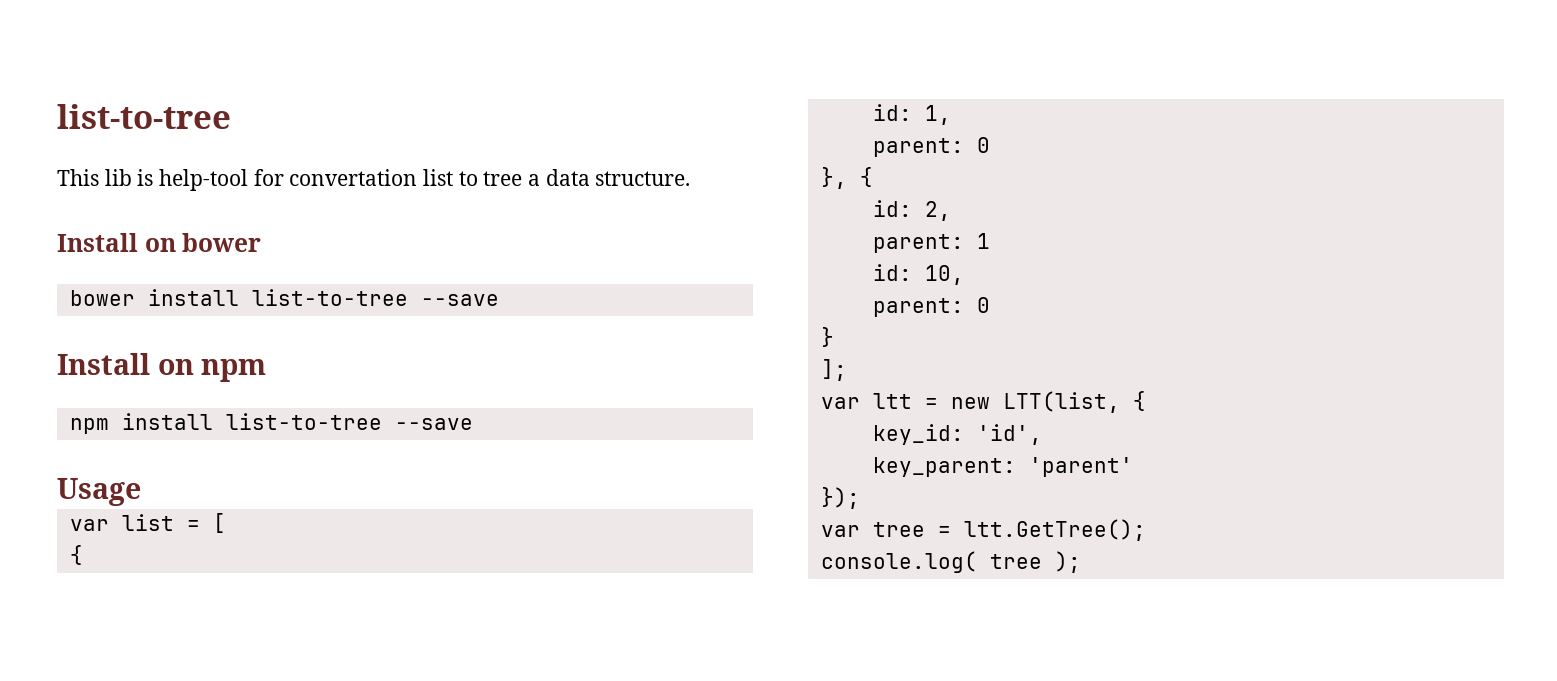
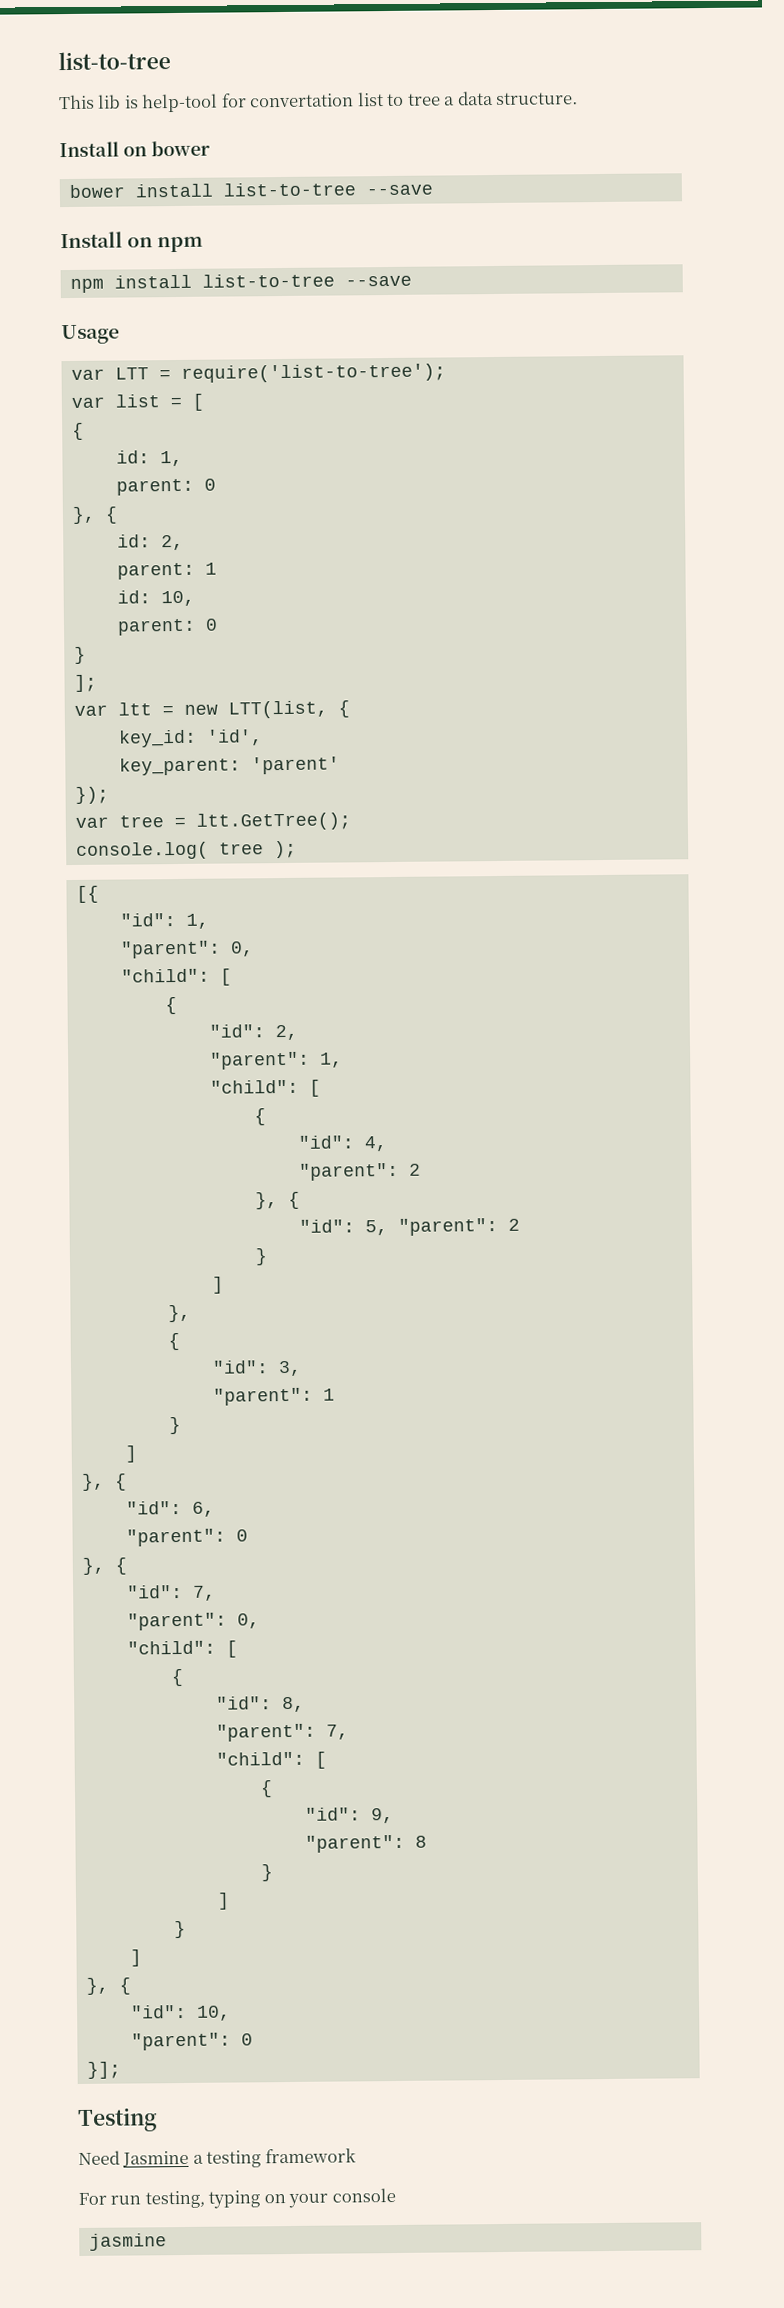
(141, 492) none -> [70,363,446,383] // var LTT = require('list-to-tree');
(1081, 562) none -> [75,885,99,903] [119,913,209,929] [119,940,254,959] [120,968,232,986] [164,997,177,1015] [208,1024,298,1041] [209,1051,343,1070] [209,1079,321,1097] [253,1108,266,1126] [297,1135,387,1152] [298,1162,421,1181] [254,1191,300,1210] [298,1218,520,1236] [254,1248,268,1266] [211,1276,224,1294] [167,1304,191,1323] [167,1333,180,1351] [211,1360,302,1377] [212,1387,335,1406] [168,1417,181,1435] [124,1445,137,1463] [81,1473,127,1491] [125,1501,215,1517] [125,1528,248,1547] [81,1557,127,1575] [126,1584,216,1601] [126,1612,260,1631] [126,1640,238,1658] [170,1668,184,1687] [215,1696,305,1713] [215,1723,349,1742] [215,1751,327,1769] [259,1780,273,1798] [304,1807,394,1824] [304,1834,427,1853] [260,1864,273,1882] [216,1892,230,1910] [173,1920,186,1939] [129,1949,142,1967] [85,1977,131,1995] [130,2004,231,2021] [130,2032,253,2051] [86,2061,121,2079] [77,2107,158,2133] [78,2148,356,2168] [78,2188,396,2209] [88,2233,167,2251] // [{ // "id": 1, // "parent": 0, // "child": [ // { // "id": 2, // "parent": 1, // "child": [ // { // "id": 4, // "parent": 2 // }, { // "id": 5, "parent": 2 // } // ] // }, // { // "id": 3, // "parent": 1 // } // ] // }, { // "id": 6, // "parent": 0 // }, { // "id": 7, // "parent": 0, // "child": [ // { // "id": 8, // "parent": 7, // "child": [ // { // "id": 9, // "parent": 8 // } // ] // } // ] // }, { // "id": 10, // "parent": 0 // }]; // Testing // Need Jasmine a testing framework // For run testing, typing on your console // jasmine

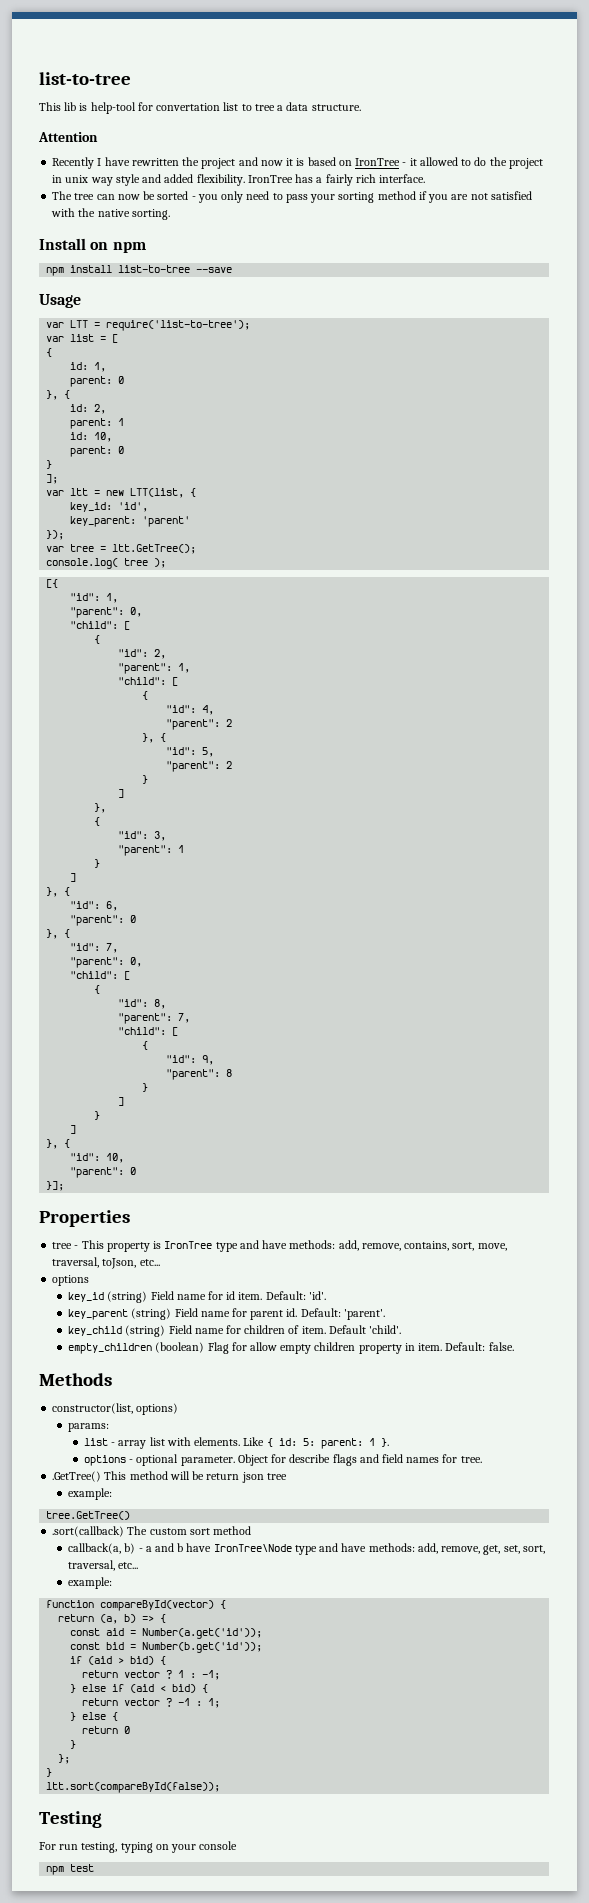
[59,140,210,158] [68,182,433,199] Install on bower // bower install list-to-tree --save -> [38,132,98,142] [52,157,543,169] [52,174,426,186] [52,191,532,203] [51,208,170,220] Attention // Recently I have rewritten the project and now it is based on IronTree - it allowed to do the project in unix way style and added flexibility. IronTree has a fairly rich interface. // The tree can now be sorted - you only need to pass your sorting method if you are not satisfied with the native sorting.
(388, 1228) none -> (215, 752) //
[77,2107,158,2133] [78,2148,356,2168] Testing // Need Jasmine a testing framework -> [39,1210,130,1227] [52,1240,507,1252] [52,1257,160,1269] [52,1275,90,1286] [68,1291,326,1303] [68,1308,385,1320] [68,1325,402,1337] [68,1342,514,1354] [39,1373,112,1386] [52,1403,179,1415] [68,1423,110,1432] [83,1437,389,1449] [83,1454,482,1466] [52,1471,287,1483] [68,1488,113,1500] [46,1511,131,1520] [52,1526,252,1537] [68,1543,545,1555] [68,1560,139,1571] [68,1577,113,1589] [46,1600,227,1611] [58,1614,167,1624] [70,1628,263,1639] [70,1642,263,1653] [70,1656,167,1665] [82,1670,221,1680] [70,1684,209,1693] [82,1698,221,1708] [70,1712,119,1721] [82,1726,131,1734] [70,1740,77,1749] [58,1754,71,1764] [46,1768,53,1777] [46,1782,221,1793] [39,1811,102,1828] Properties // tree - This property is IronTree type and have methods: add, remove, contains, sort, move, traversal, toJson, etc... // options // key_id (string) Field name for id item. Default: 'id'. // key_parent (string) Field name for parent id. Default: 'parent'. // key_child (string) Field name for children of item. Default 'child'. // empty_children (boolean) Flag for allow empty children property in item. Default: false. // Methods // constructor(list, options) // params: // list - array list with elements. Like { id: 5: parent: 1 }. // options - optional parameter. Object for describe flags and field names for tree. // .GetTree() This method will be return json tree // example: // tree.GetTree() // .sort(callback) The custom sort method // callback(a, b) - a and b have IronTree\Node type and have methods: add, remove, get, set, sort, traversal, etc... // example: // function compareById(vector) { // return (a, b) => { // const aid = Number(a.get('id')); // const bid = Number(b.get('id')); // if (aid > bid) { // return vector ? 1 : -1; // } else if (aid < bid) { // return vector ? -1 : 1; // } else { // return 0 // } // }; // } // ltt.sort(compareById(false)); // Testing
[88,2233,167,2251] jasmine -> [46,1864,95,1875] npm test

